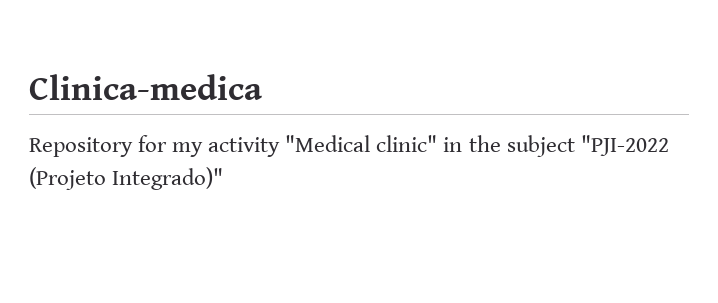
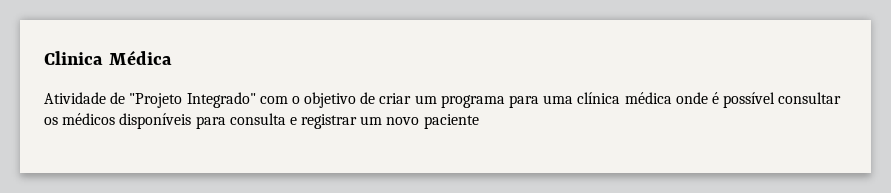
[29,74,262,100] [29,135,669,157] [29,167,224,190] Clinica-medica // Repository for my activity "Medical clinic" in the subject "PJI-2022 (Projeto Integrado)" -> [44,50,172,65] [44,92,842,108] [44,113,479,129] Clinica Médica // Atividade de "Projeto Integrado" com o objetivo de criar um programa para uma clínica médica onde é possível consultar os médicos disponíveis para consulta e registrar um novo paciente

